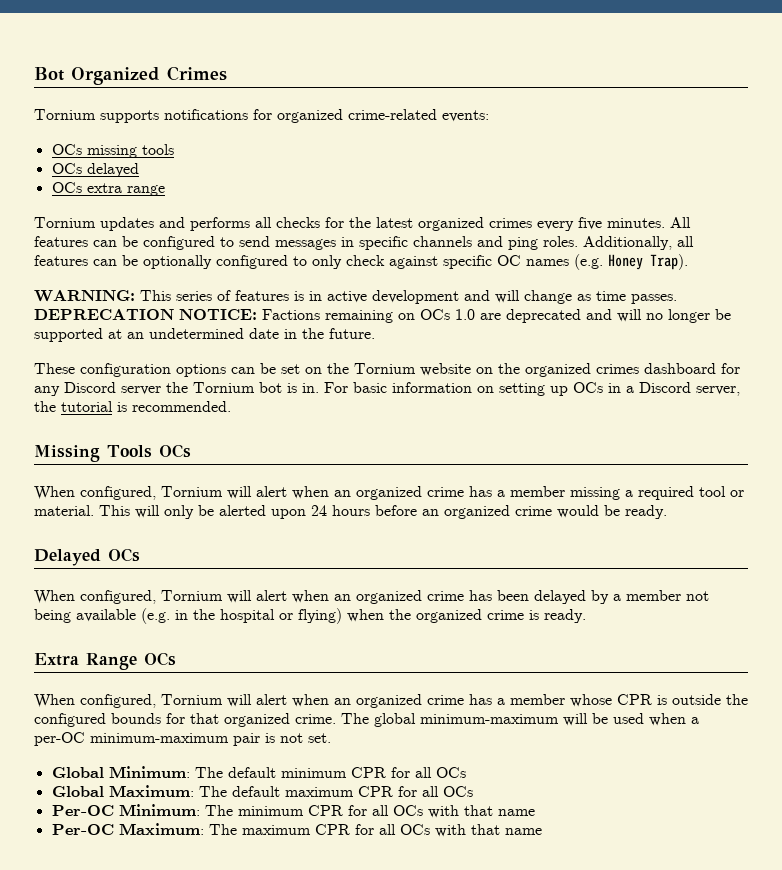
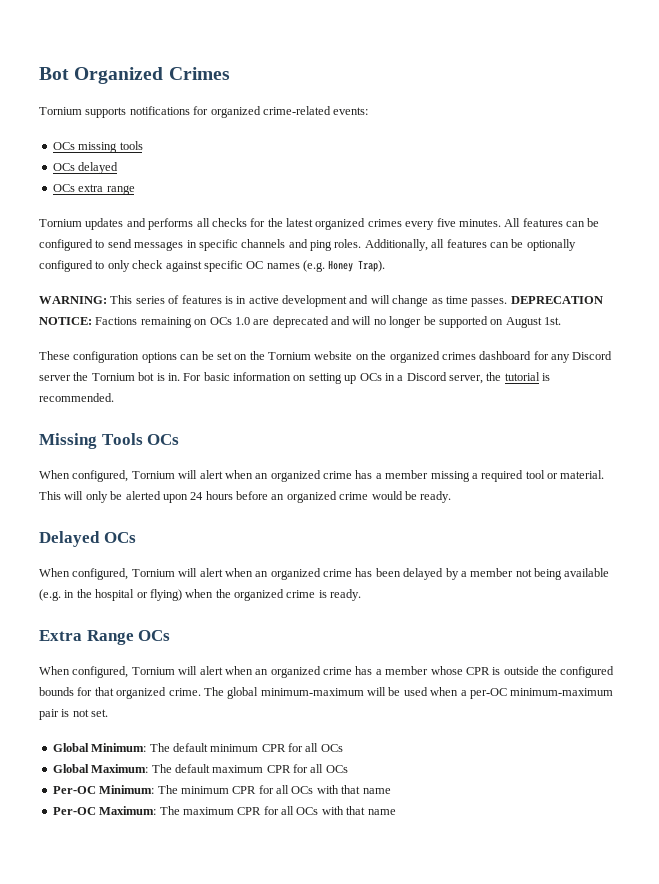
[108,328,375,339] at an undetermined date in the future. -> [490,317,561,328] on August 1st.

